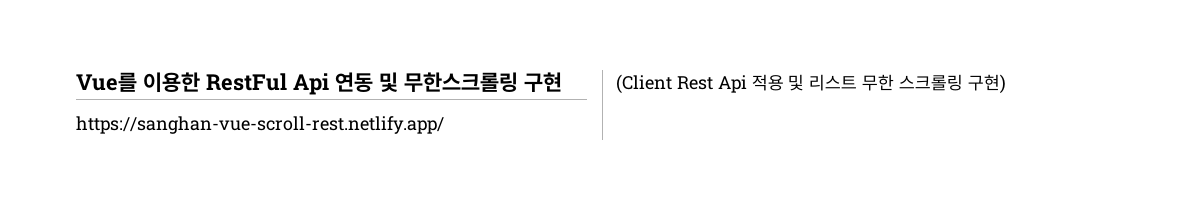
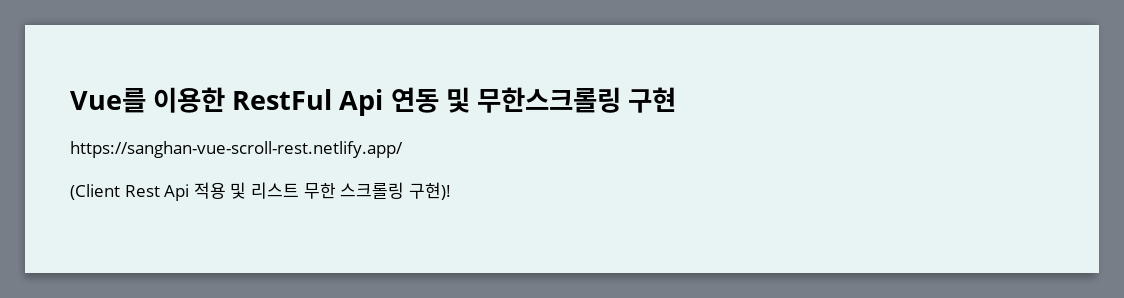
[967,74,1006,94] 구현) -> [408,182,451,200] 구현)!

